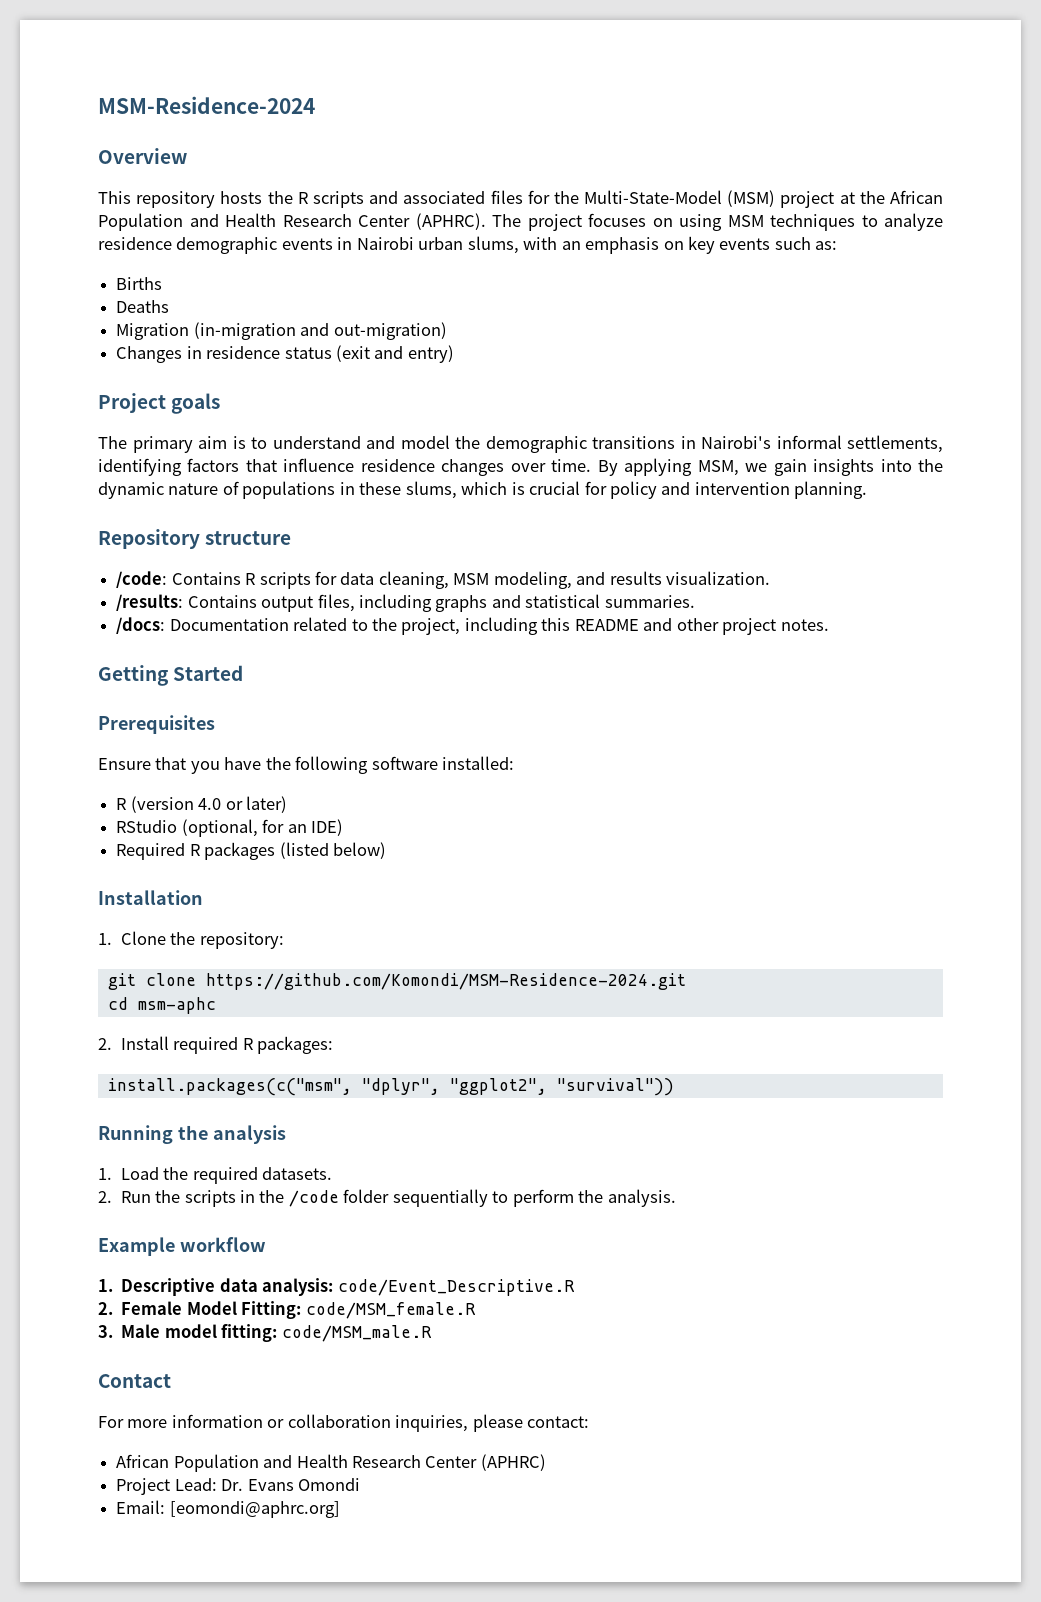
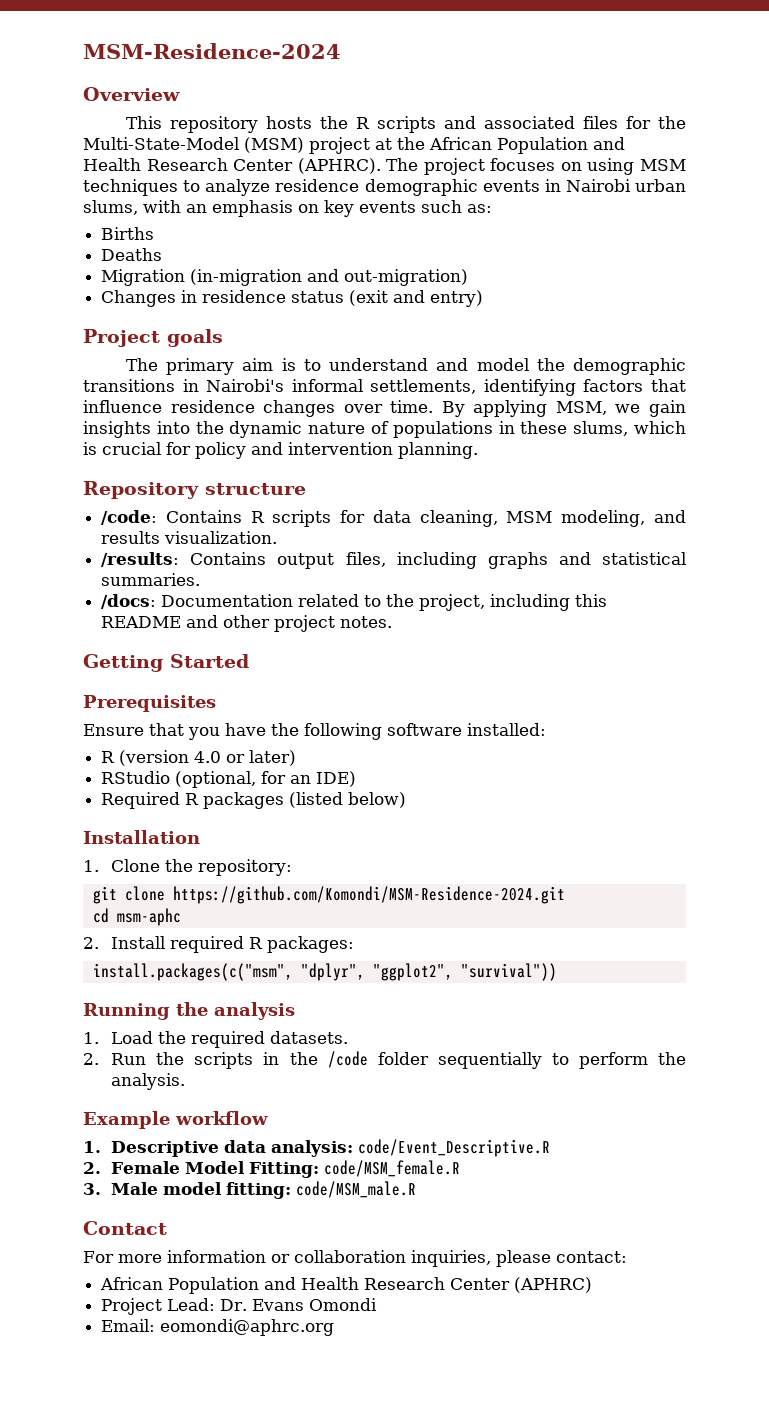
[169,1501,340,1518] [eomondi@aphrc.org] -> [160,1319,335,1336] eomondi@aphrc.org

